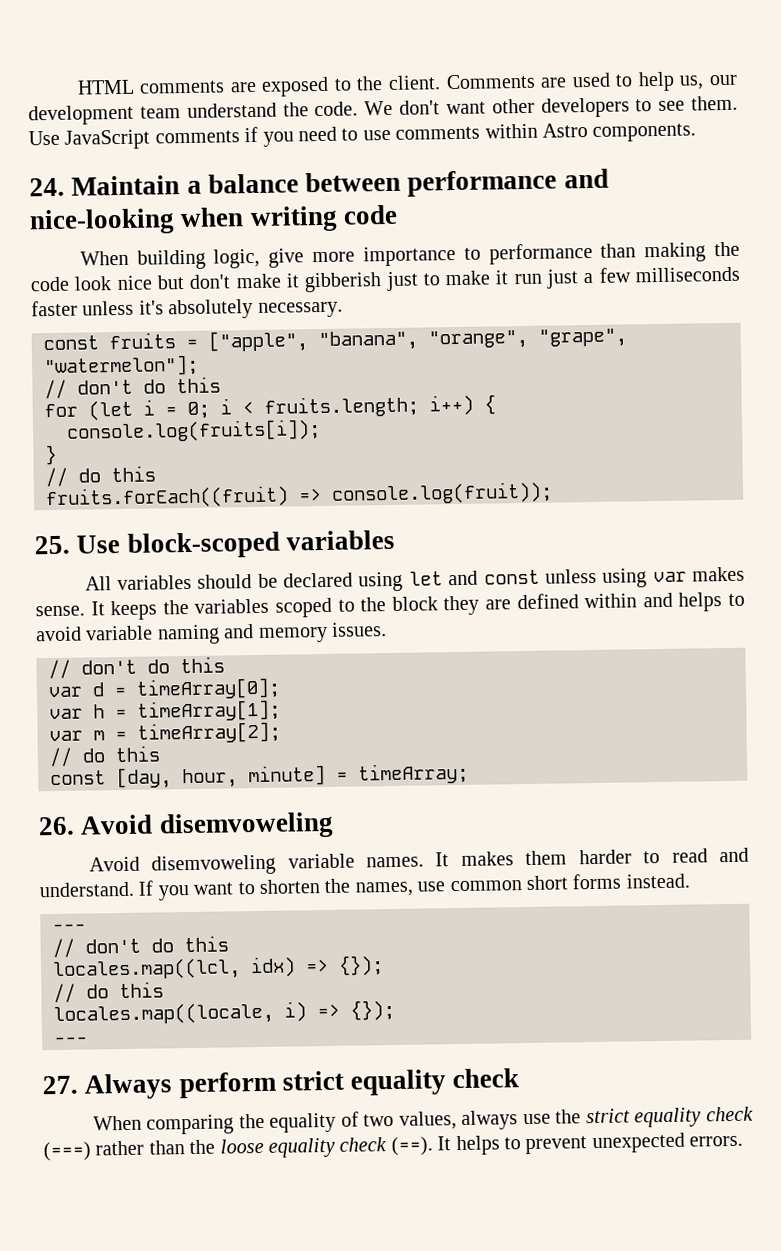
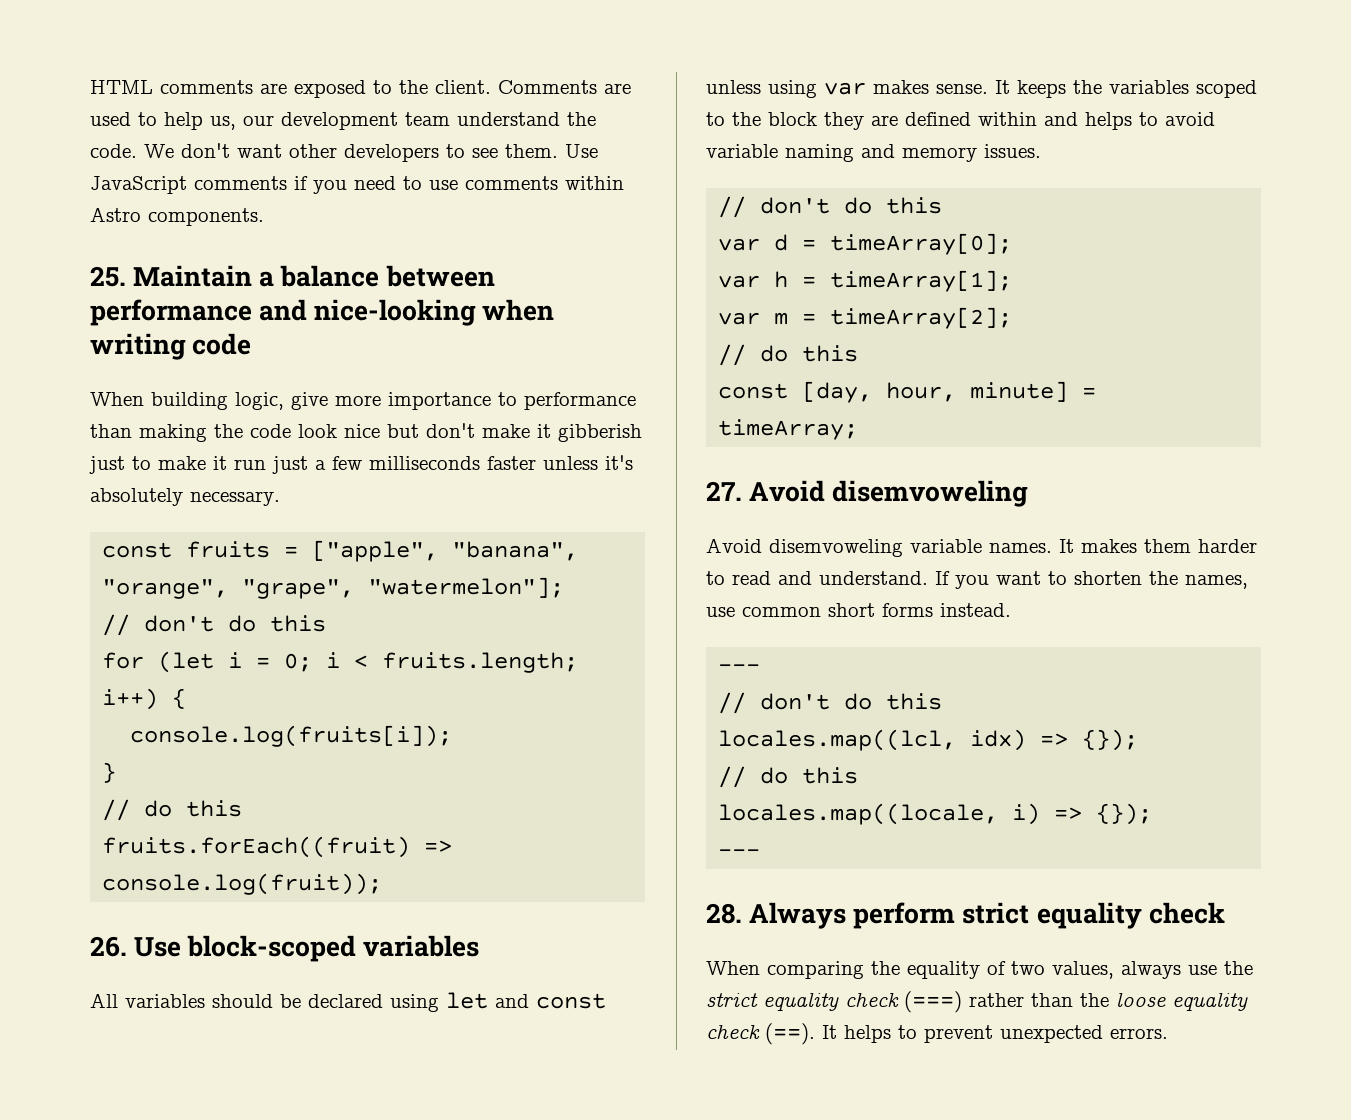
[29,177,65,197] 24. -> [90,266,126,287] 25.
[34,535,70,555] 25. -> [90,936,127,957] 26.
[38,816,75,836] 26. -> [706,481,742,501] 27.
[42,1075,78,1095] 27. -> [706,903,742,924] 28.

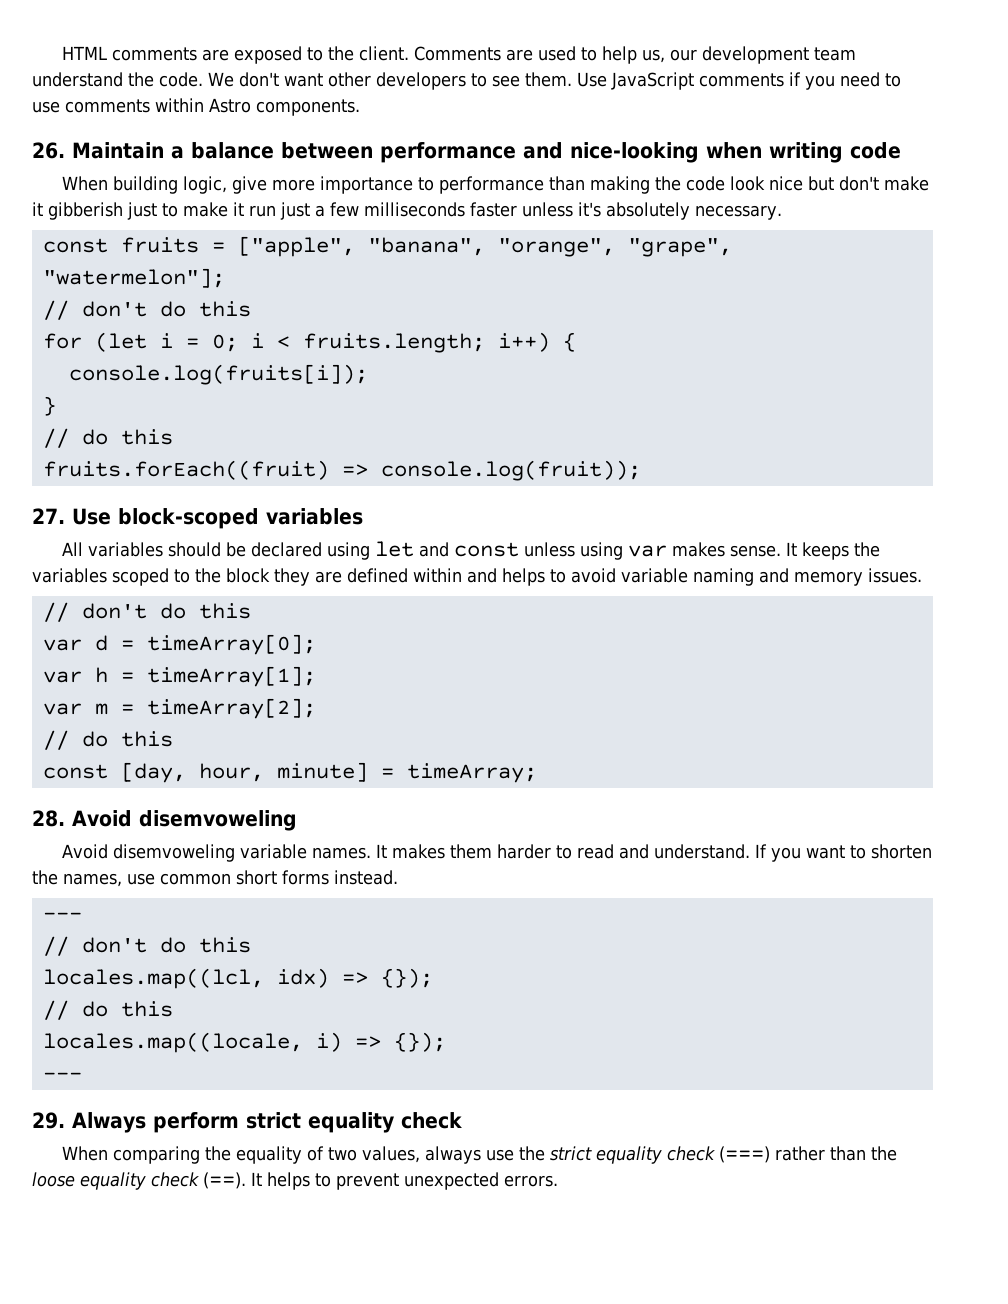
[90,266,126,287] 25. -> [32,142,65,159] 26.
[90,936,127,957] 26. -> [32,508,65,524] 27.
[706,481,742,501] 27. -> [32,810,65,827] 28.
[706,903,742,924] 28. -> [32,1112,65,1129] 29.

